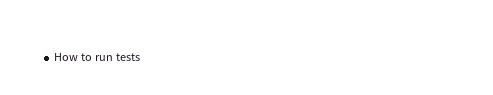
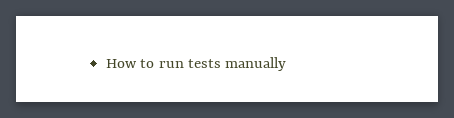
(140, 57) none -> [225,57,287,71] manually

